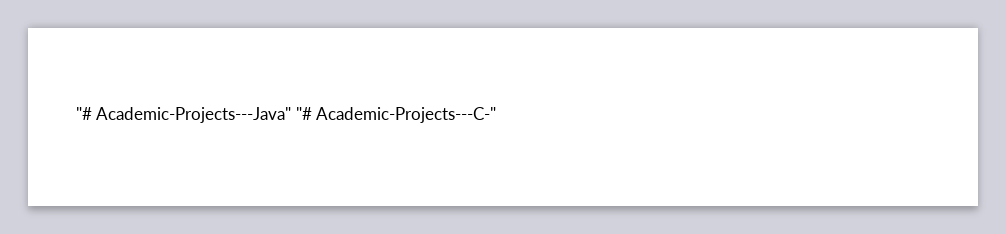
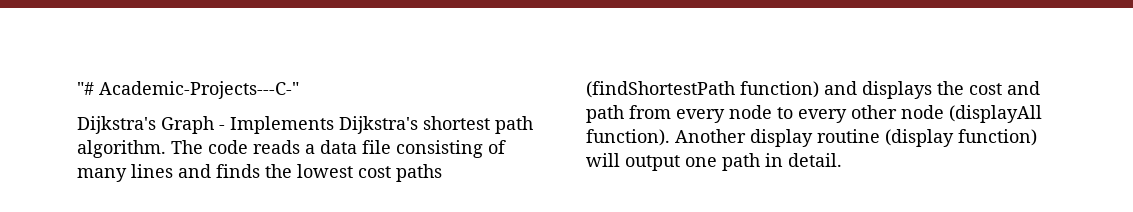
[76,107,312,123] "# Academic-Projects---Java" "# -> [77,82,94,95] "#
(497, 115) none -> [77,116,533,134] [77,140,506,158] [77,164,442,182] [586,81,1040,99] [586,105,1042,123] [586,129,1037,147] [586,153,842,171] // Dijkstra's Graph - Implements Dijkstra's shortest path algorithm. The code reads a data file consisting of many lines and finds the lowest cost paths (findShortestPath function) and displays the cost and path from every node to every other node (displayAll function). Another display routine (display function) will output one path in detail.

